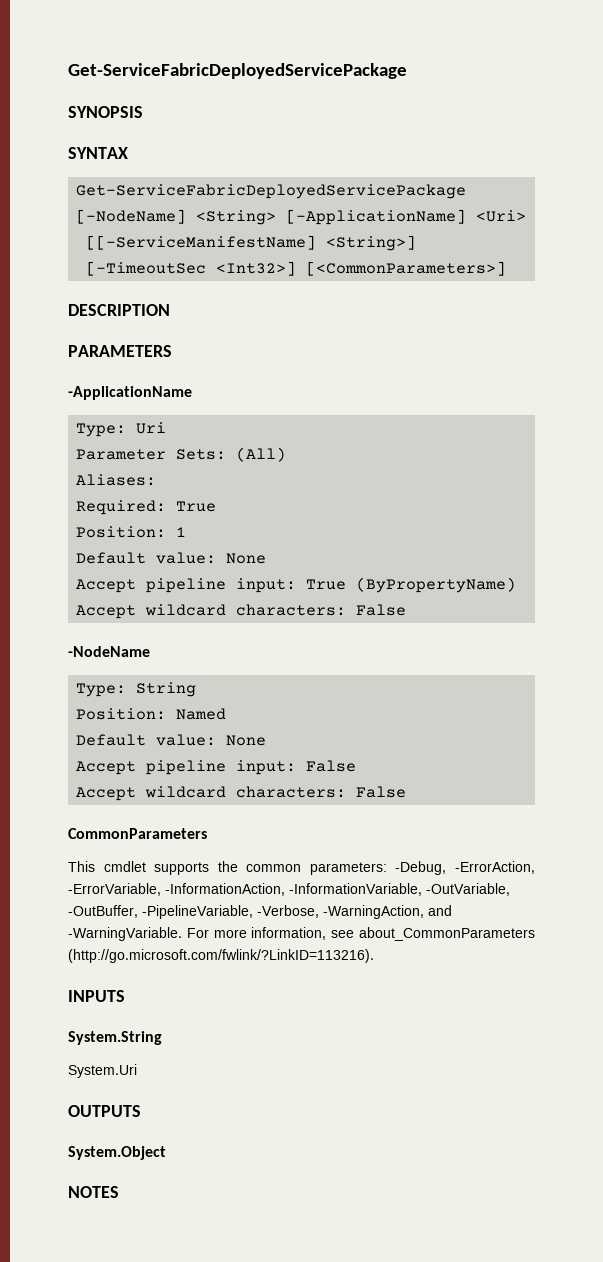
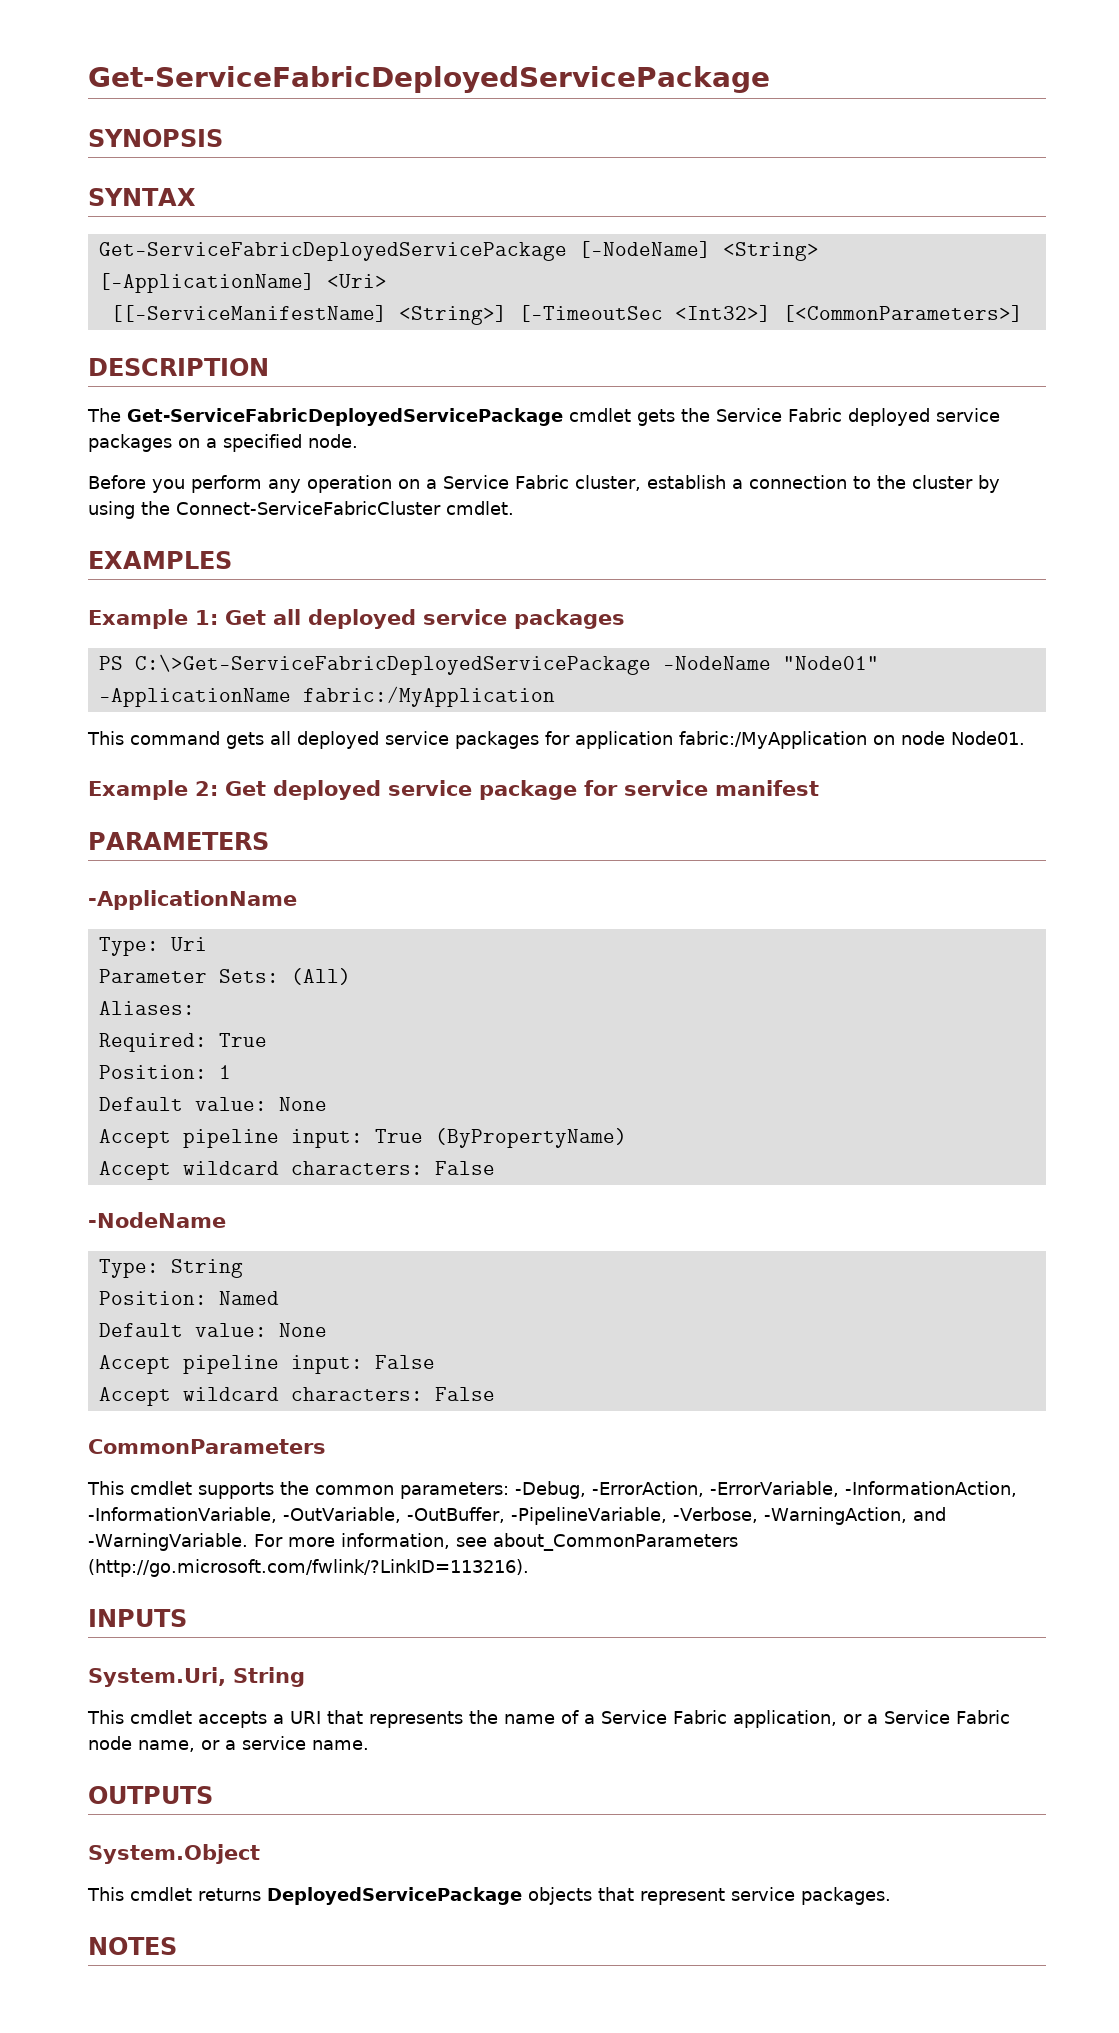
(170, 310) none -> [87,408,1000,426] [88,434,358,452] [88,475,1000,493] [88,501,514,519] [88,551,232,569] [88,609,625,629] [98,654,879,675] [98,686,555,707] [87,731,1025,749] [88,780,819,800] // The Get-ServiceFabricDeployedServicePackage cmdlet gets the Service Fabric deployed service packages on a specified node. // Before you perform any operation on a Service Fabric cluster, establish a connection to the cluster by using the Connect-ServiceFabricCluster cmdlet. // EXAMPLES // Example 1: Get all deployed service packages // PS C:\>Get-ServiceFabricDeployedServicePackage -NodeName "Node01" -ApplicationName fabric:/MyApplication // This command gets all deployed service packages for application fabric:/MyApplication on node Node01. // Example 2: Get deployed service package for service manifest
[68,1031,162,1045] [68,1064,137,1078] [68,1105,141,1117] [68,1146,166,1160] System.String // System.Uri // OUTPUTS // System.Object -> [88,1667,305,1687] [87,1710,1010,1728] [88,1736,369,1752] [88,1786,213,1804] [88,1844,260,1864] [87,1887,891,1905] System.Uri, String // This cmdlet accepts a URI that represents the name of a Service Fabric application, or a Service Fabric node name, or a service name. // OUTPUTS // System.Object // This cmdlet returns DeployedServicePackage objects that represent service packages.

